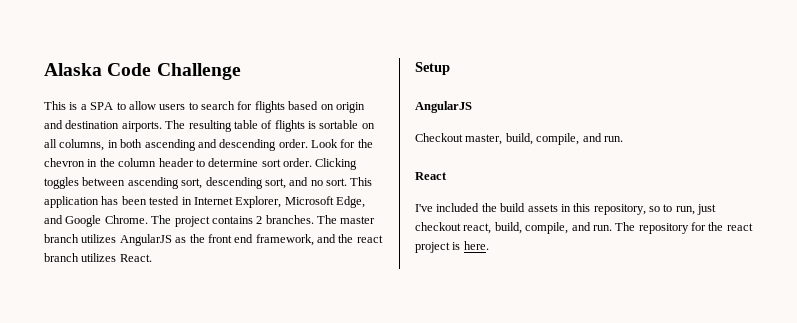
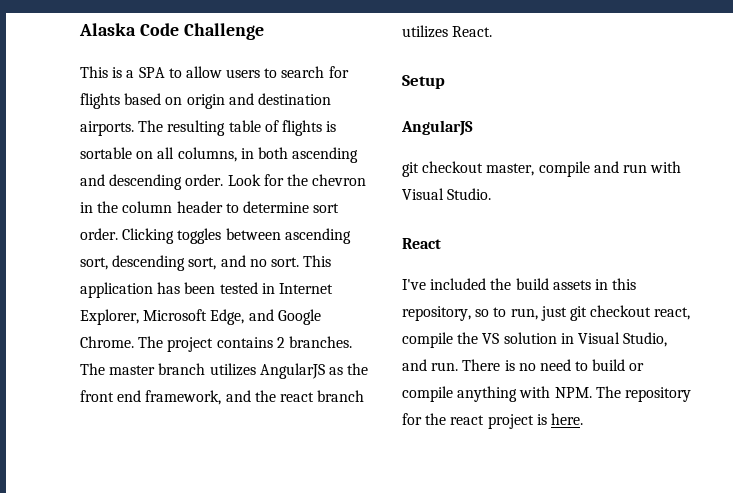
[415,133,623,145] Checkout master, build, compile, and run. -> [402,161,682,177] [402,188,492,200] git checkout master, compile and run with Visual Studio.
(717, 209) none -> [569,306,587,321] git
[494,222,612,234] build, compile, and run. -> [402,332,668,348] [402,359,645,371] [402,386,592,402] compile the VS solution in Visual Studio, and run. There is no need to build or compile anything with NPM.

